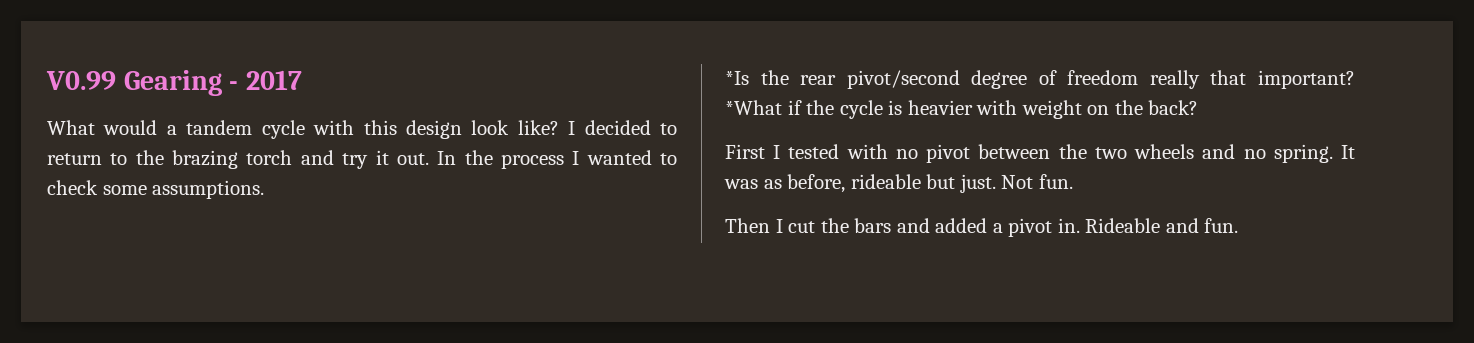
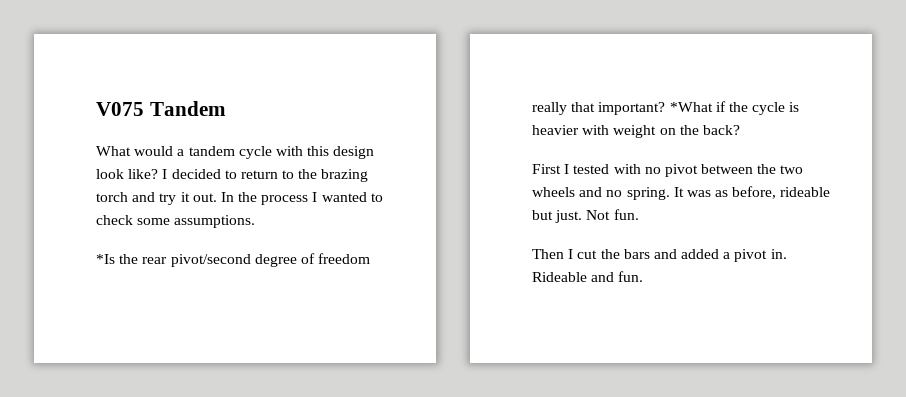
[46,70,302,96] V0.99 Gearing - 2017 -> [96,101,226,116] V075 Tandem

